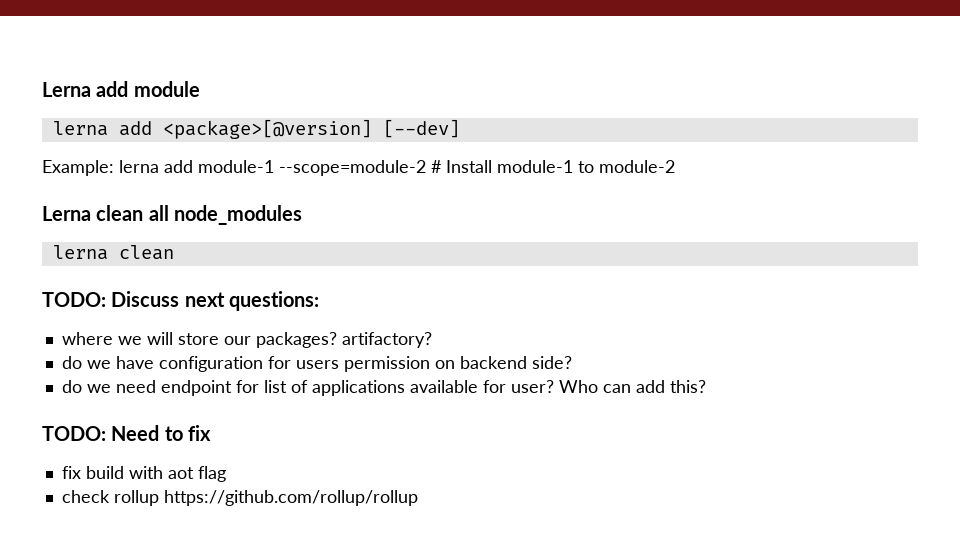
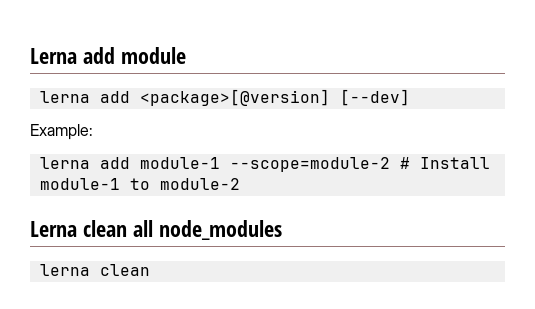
(114, 168) none -> (93, 132) //
[42,291,320,311] [61,332,432,348] [61,356,572,372] [61,380,706,396] [42,425,212,441] [61,466,226,482] [61,490,418,506] // TODO: Discuss next questions: // where we will store our packages? artifactory? // do we have configuration for users permission on backend side? // do we need endpoint for list of applications available for user? Who can add this? // TODO: Need to fix // fix build with aot flag // check rollup https://github.com/rollup/rollup -> (150, 270) none

